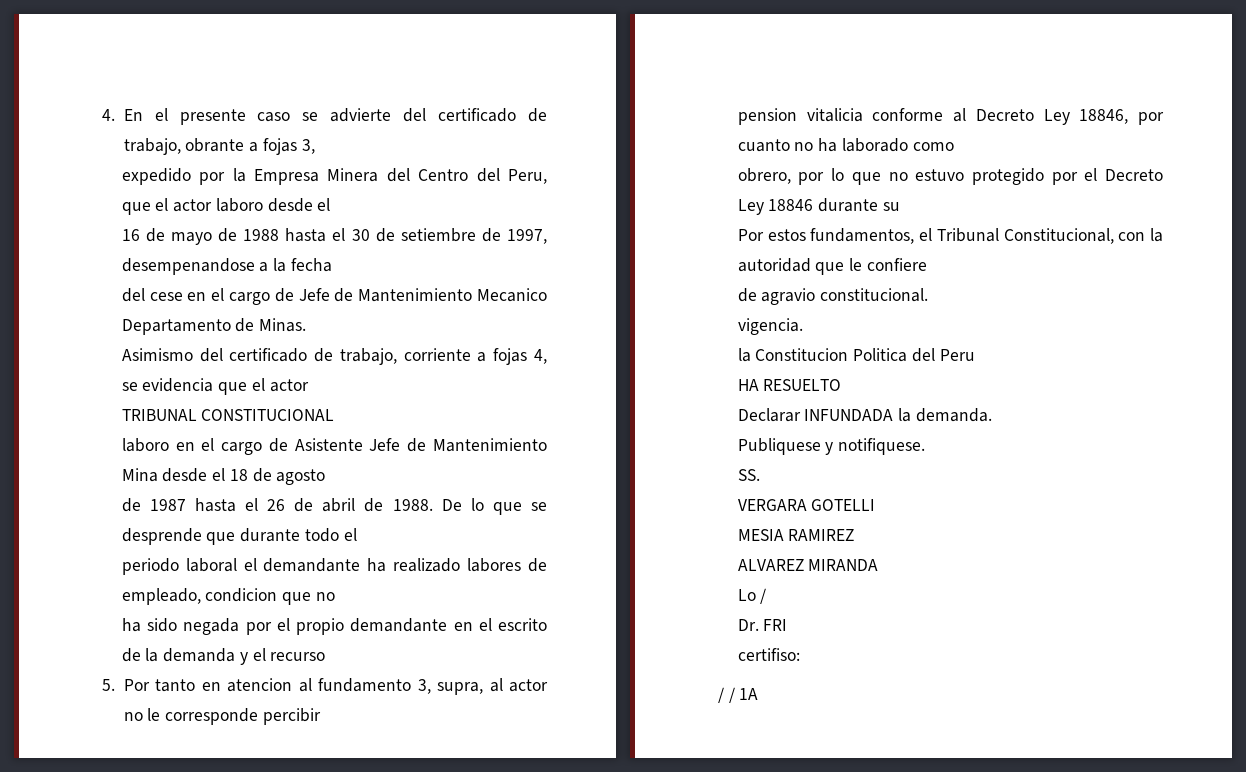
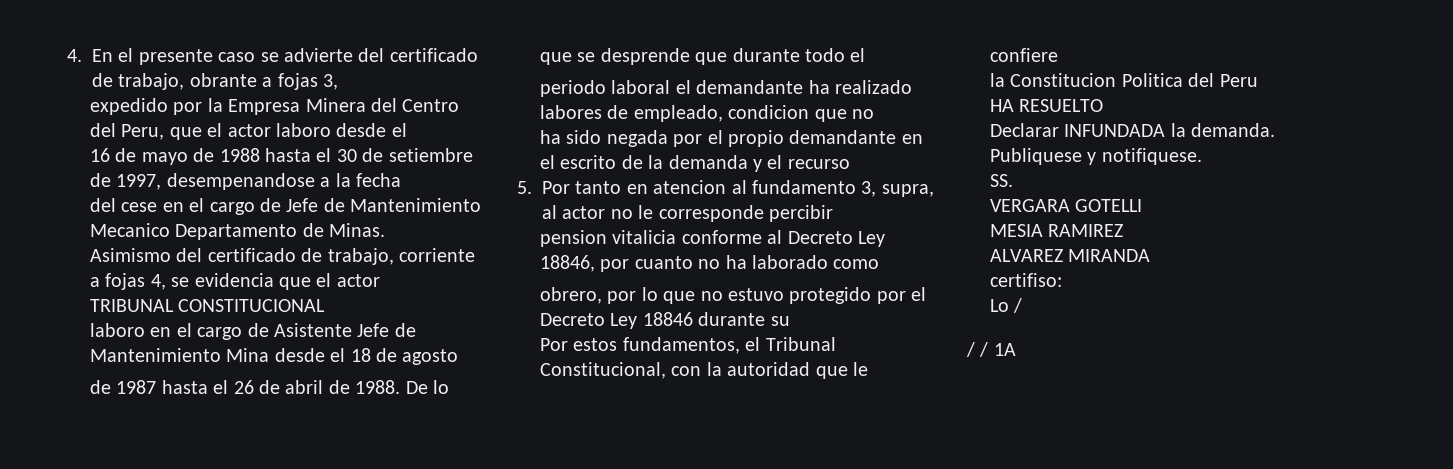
[737,288,929,305] [737,318,803,335] // de agravio constitucional. // vigencia. -> (1059, 55) none
(879, 565) none -> [990,273,1063,287] // certifiso:
[737,619,788,631] [737,648,800,661] // Dr. FRI // certifiso: -> (1023, 305) none

